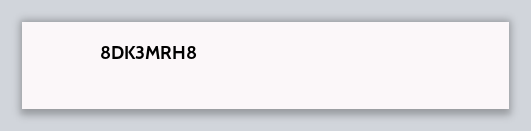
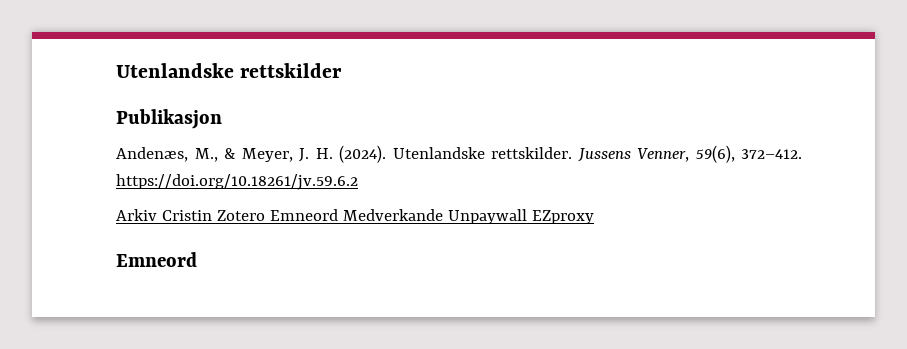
[100,46,197,59] 8DK3MRH8 -> [116,63,343,78] [116,109,222,129] [116,145,802,163] [116,174,358,190] [116,209,594,224] [116,252,197,267] Utenlandske rettskilder // Publikasjon // Andenæs, M., & Meyer, J. H. (2024). Utenlandske rettskilder. Jussens Venner, 59(6), 372–412. https://doi.org/10.18261/jv.59.6.2 // Arkiv Cristin Zotero Emneord Medverkande Unpaywall EZproxy // Emneord

